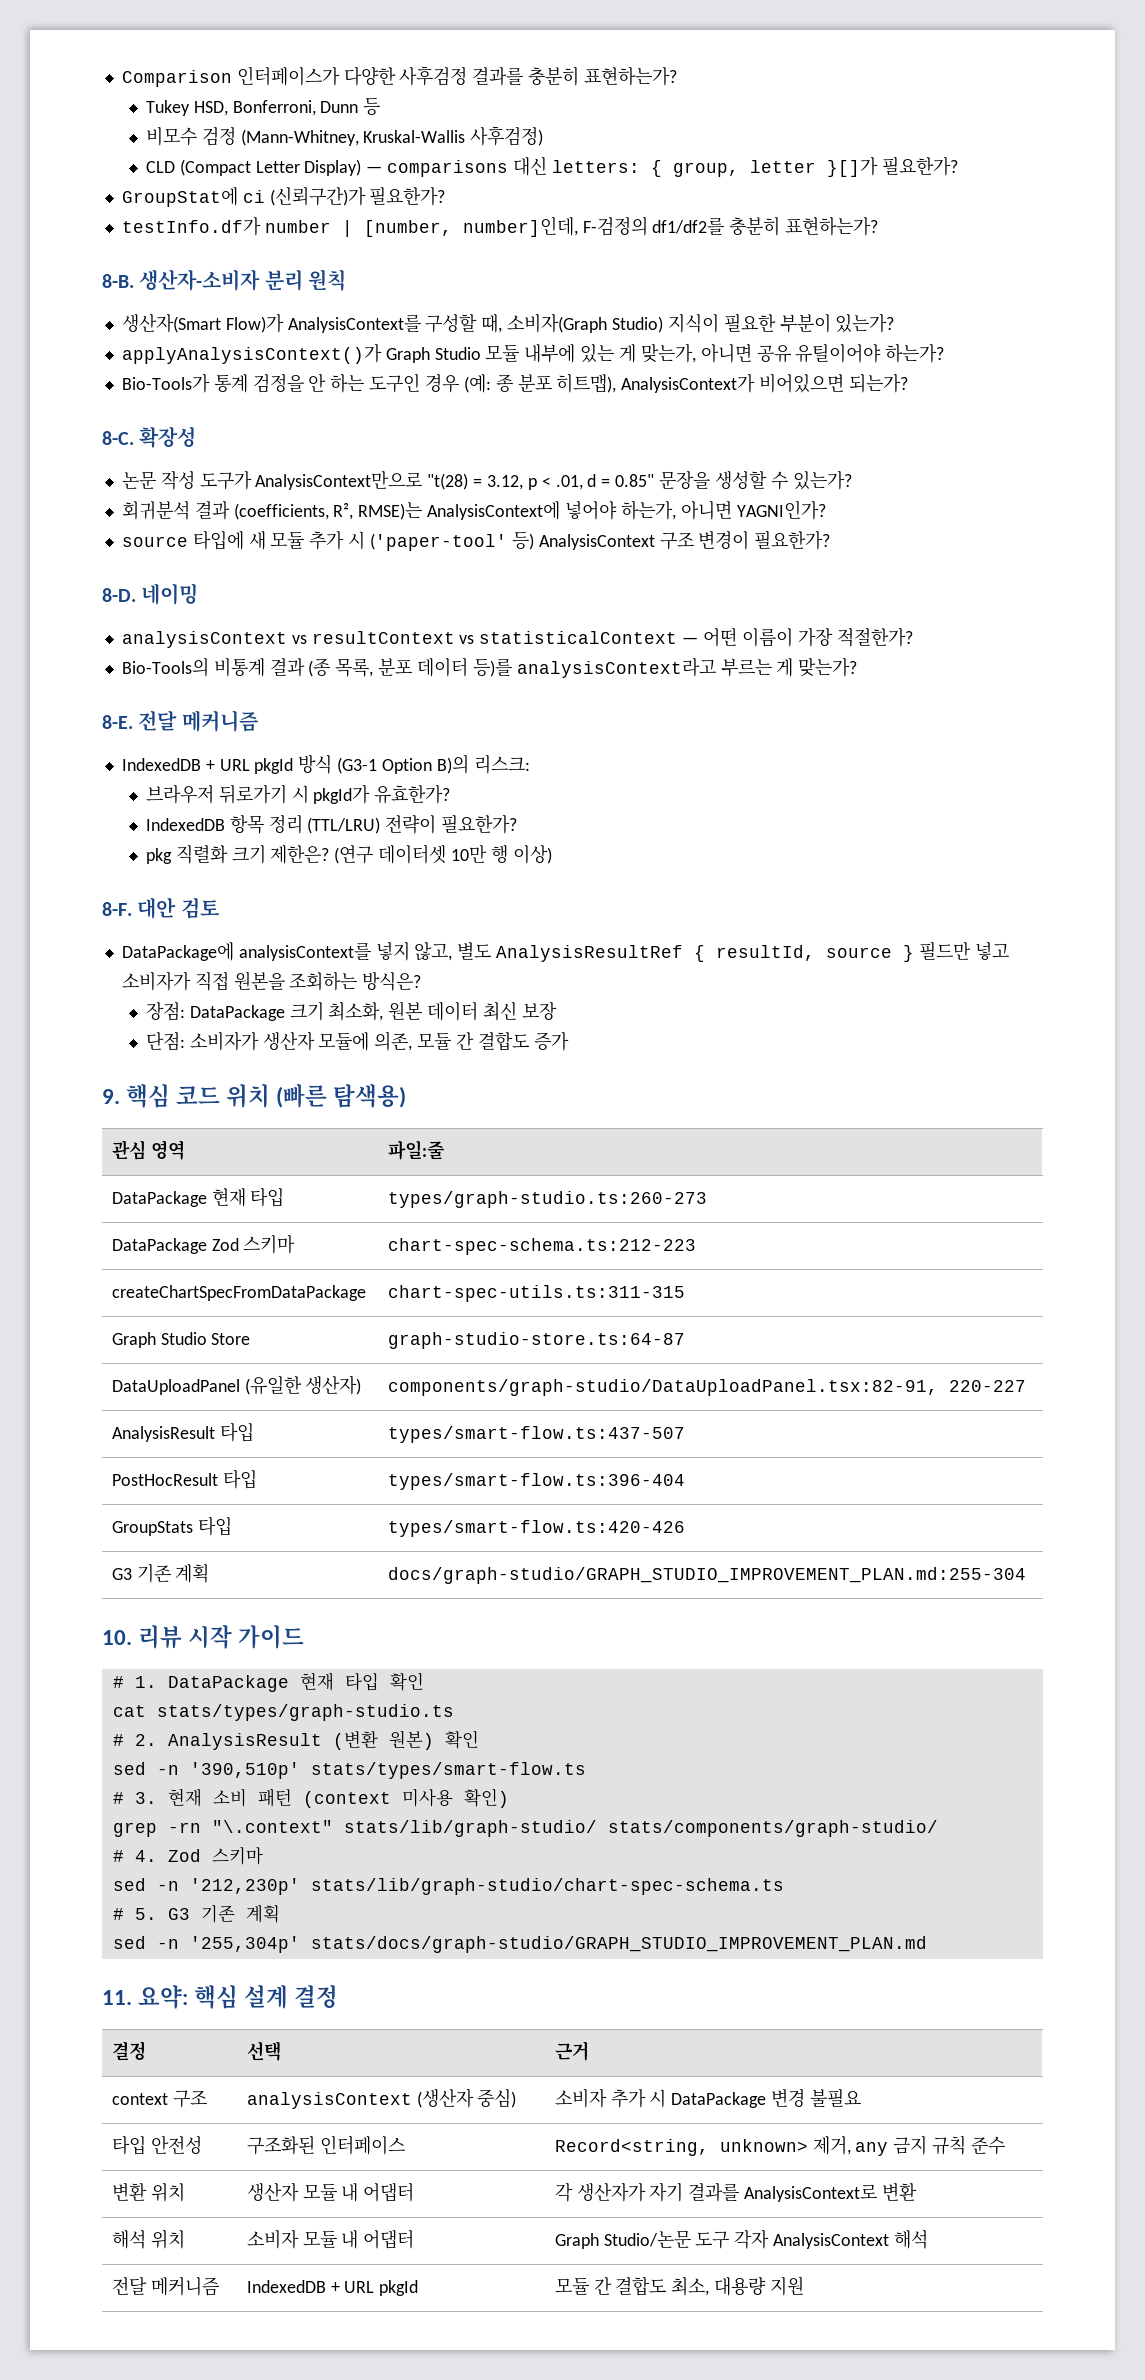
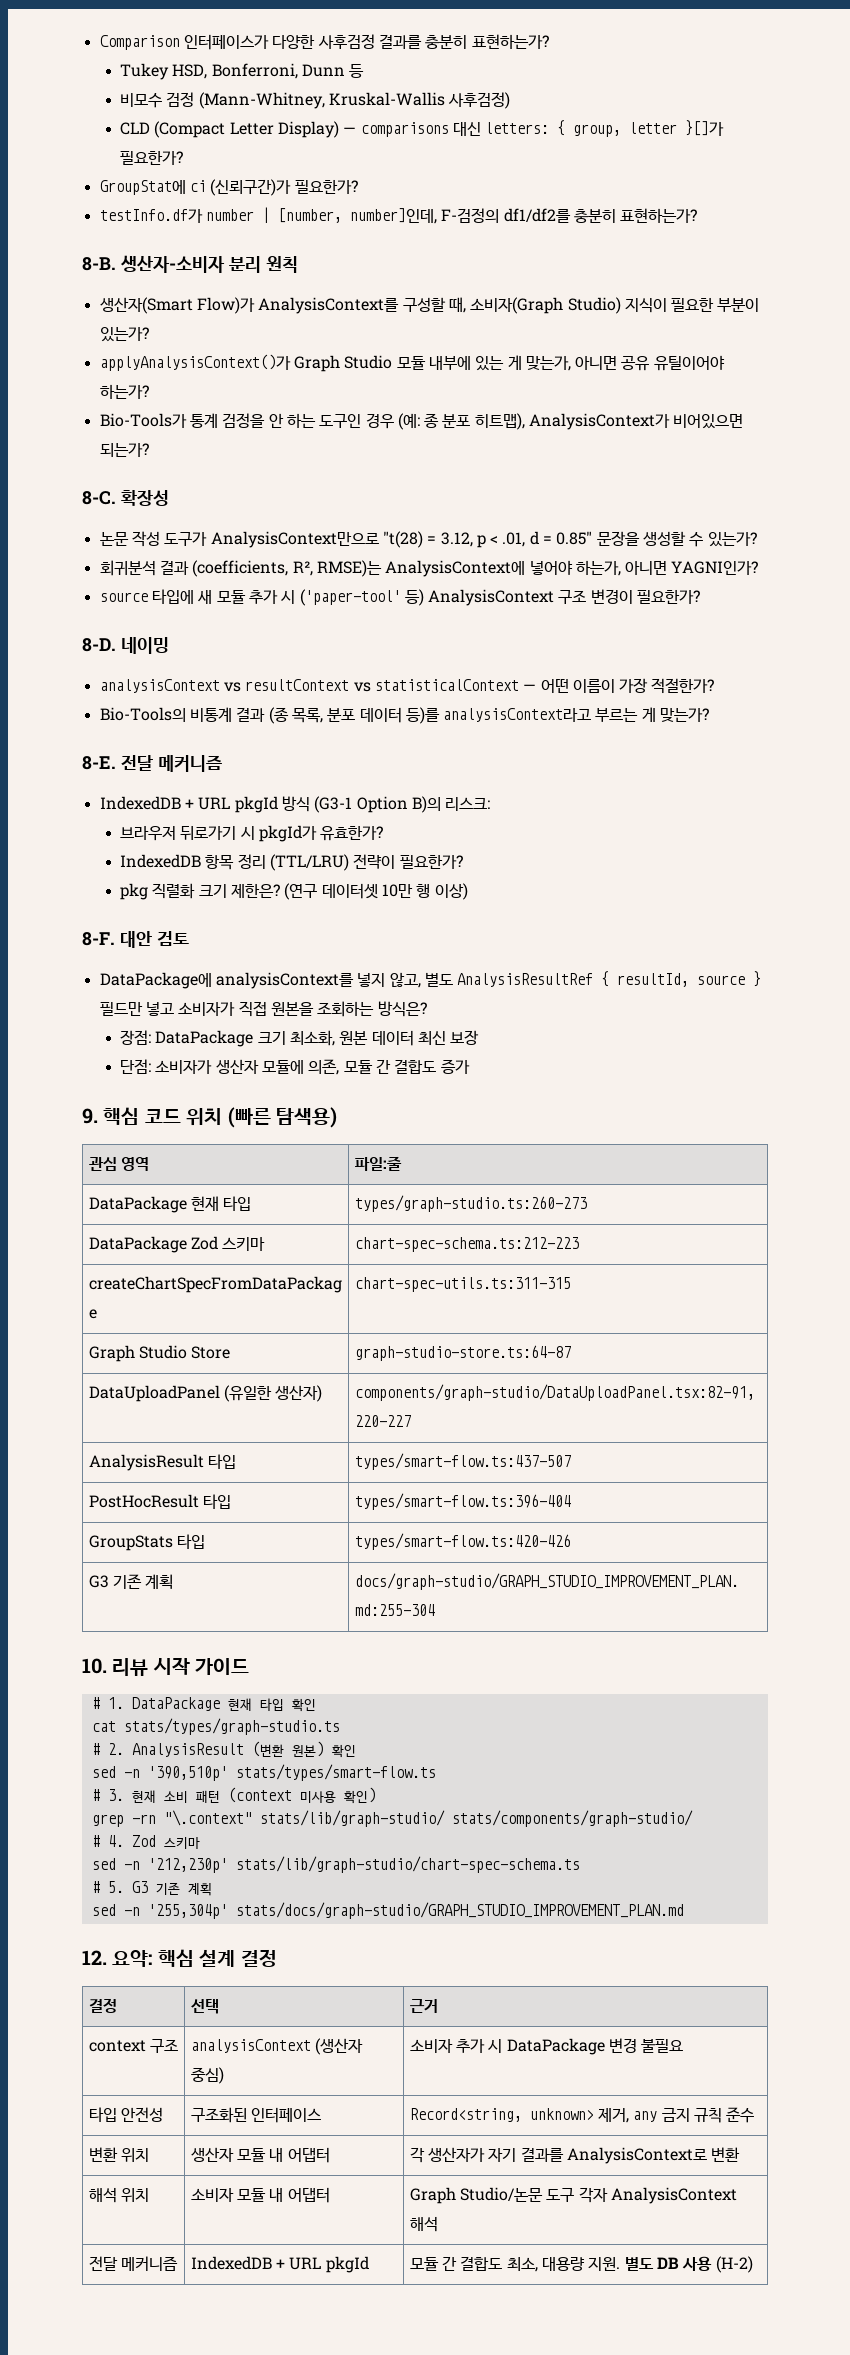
[102,1990,132,2005] 11. -> [82,1950,107,1965] 12.
[770,2276,805,2296] 지원 -> [588,2256,753,2273] 지원. 별도 DB 사용 (H-2)

